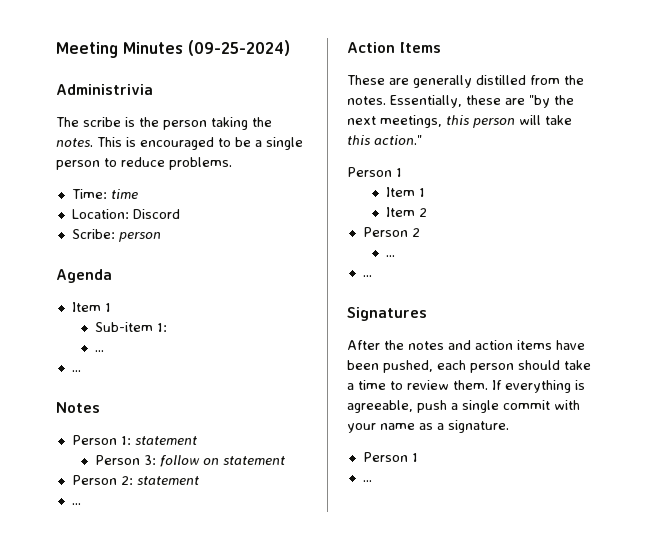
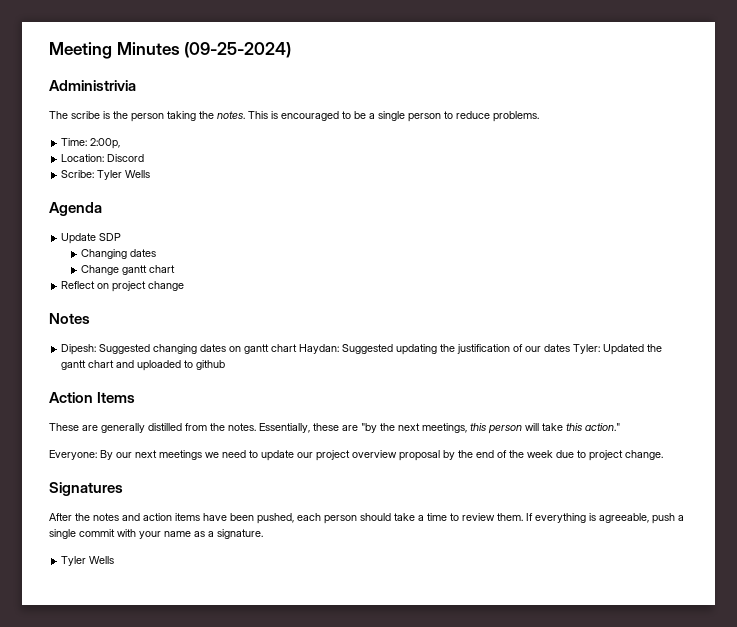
[110,189,138,199] time -> [90,138,121,149] 2:00p,
[118,232,161,242] person -> [97,170,151,180] Tyler Wells
[71,302,111,312] [95,322,168,332] [95,350,105,352] [71,370,81,372] [56,402,100,413] [71,435,197,445] [95,455,286,467] [71,475,199,485] [71,503,81,505] Item 1 // Sub-item 1: // ... // ... // Notes // Person 1: statement // Person 3: follow on statement // Person 2: statement // ... -> [61,233,122,244] [80,249,156,259] [80,265,175,275] [61,281,185,292] [49,313,90,324] [61,344,663,355] [61,360,226,371] Update SDP // Changing dates // Change gantt chart // Reflect on project change // Notes // Dipesh: Suggested changing dates on gantt chart Haydan: Suggested updating the justification of our dates Tyler: Updated the gantt chart and uploaded to github
[347,167,402,177] [386,187,426,197] [386,207,428,217] [362,227,420,237] [386,255,396,257] [362,275,372,277] Person 1 // Item 1 // Item 2 // Person 2 // ... // ... -> [49,450,663,461] Everyone: By our next meetings we need to update our project overview proposal by the end of the week due to project change.
[362,452,418,462] [362,480,372,482] Person 1 // ... -> [61,556,115,566] Tyler Wells

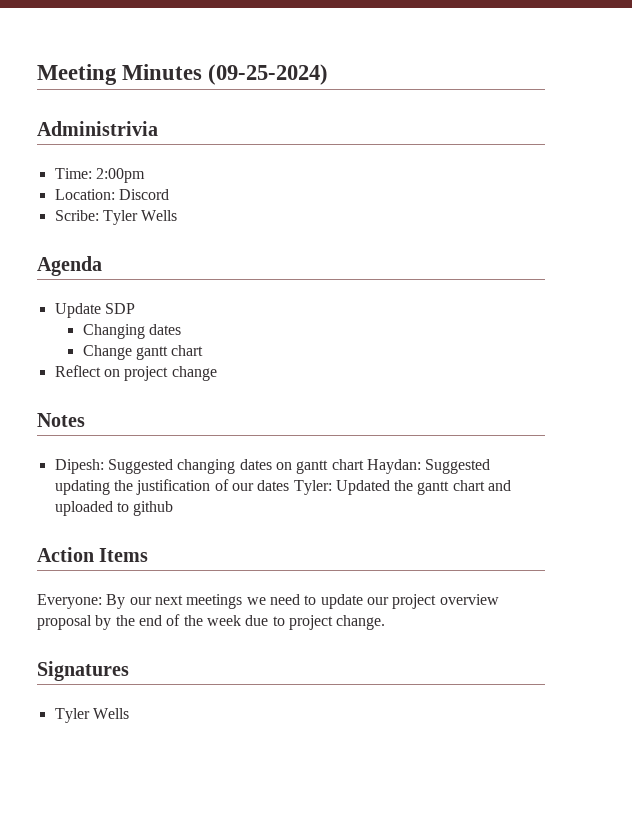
[49,111,539,122] // The scribe is the person taking the notes. This is encouraged to be a single person to reduce problems. -> (158, 128) none
[90,138,121,149] 2:00p, -> [95,168,145,183] 2:00pm
[49,423,620,434] // These are generally distilled from the notes. Essentially, these are "by the next meetings, this person will take this action." -> (149, 555) none
[49,513,684,524] [49,529,263,539] // After the notes and action items have been pushed, each person should take a time to review them. If everything is agreeable, push a single commit with your name as a signature. -> (129, 671) none

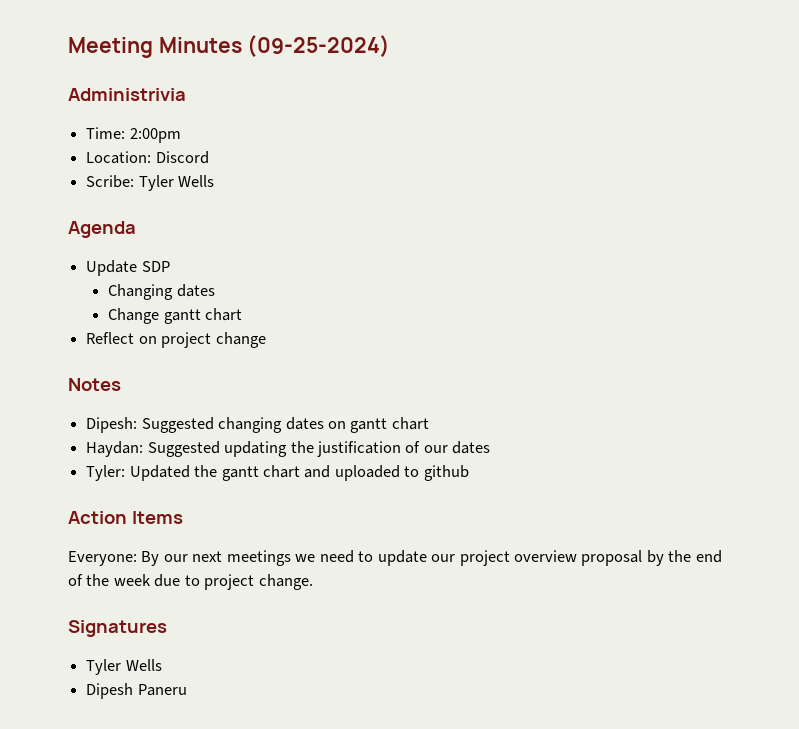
(364, 464) none -> (429, 423) //
(290, 485) none -> (491, 447) //
(129, 713) none -> [86,683,187,699] // Dipesh Paneru

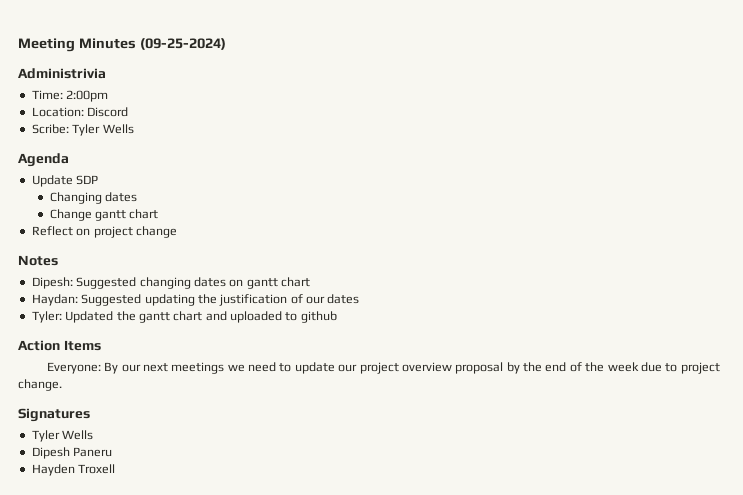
(187, 690) none -> [31,464,116,476] // Hayden Troxell

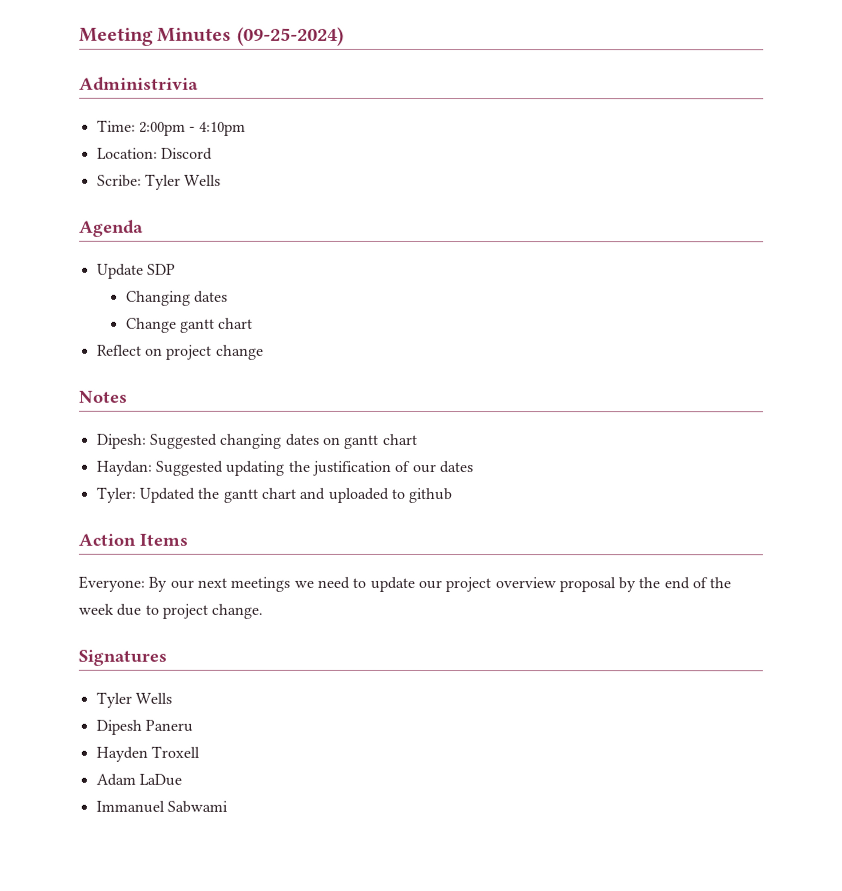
(109, 96) none -> [189,121,246,136] - 4:10pm
(116, 469) none -> [95,773,182,786] [95,800,228,813] // Adam LaDue // Immanuel Sabwami

